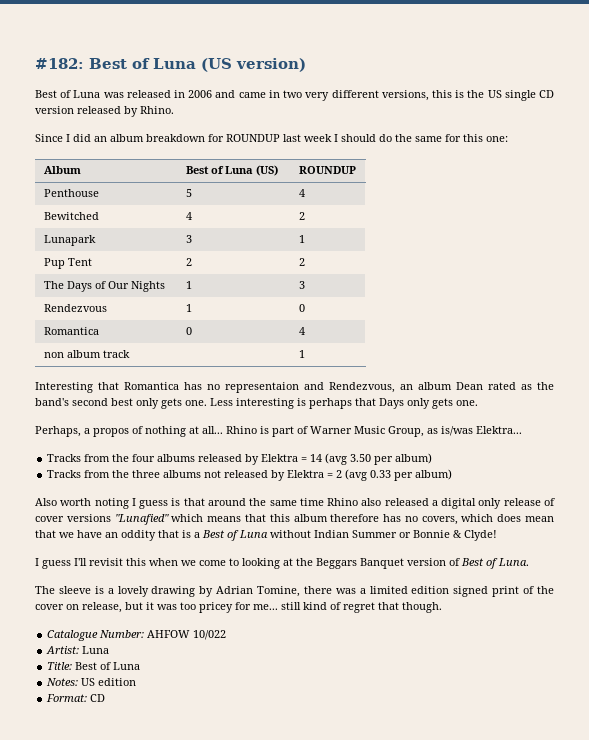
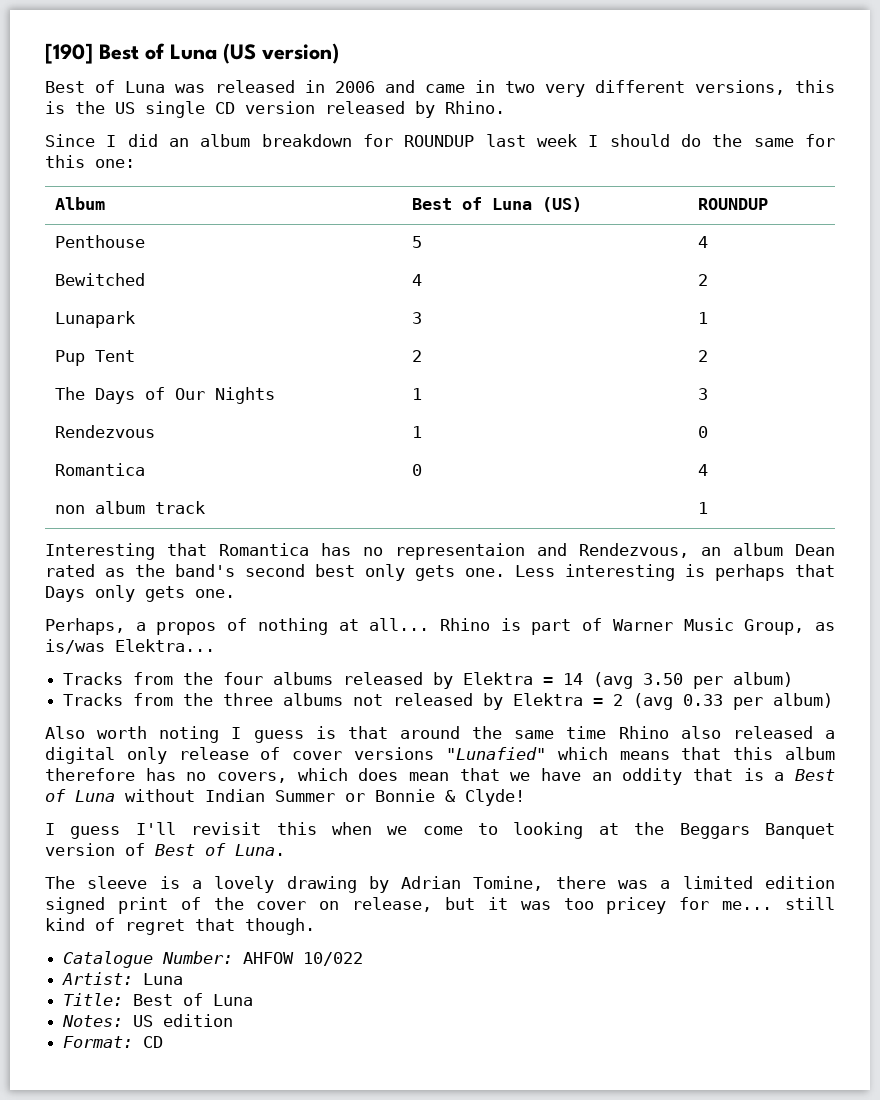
[35,58,84,69] #182: -> [45,43,93,64] [190]

